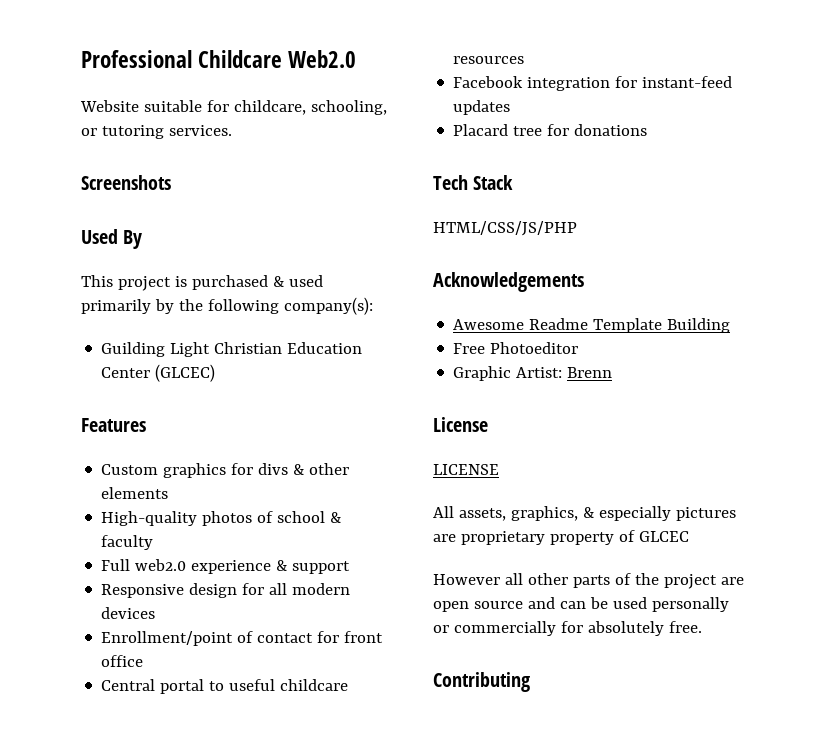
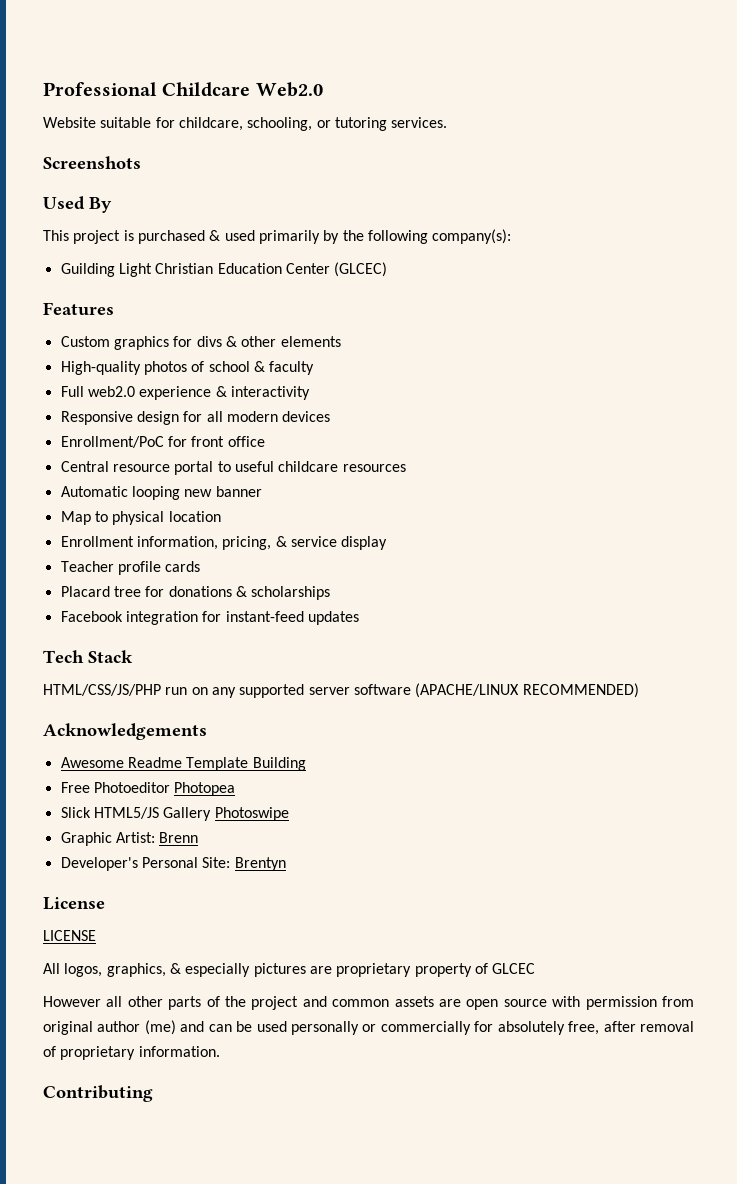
[292,561,351,574] support -> [230,386,310,400] interactivity
[101,631,314,646] Enrollment/point of contact -> [60,436,164,448] Enrollment/PoC
(156, 685) none -> [112,464,170,472] resource
(525, 60) none -> [60,486,262,500] [60,511,221,525] [60,536,388,550] [60,561,201,575] [60,586,331,600] // Automatic looping new banner // Map to physical location // Enrollment information, pricing, & service display // Teacher profile cards // Placard tree for donations & scholarships
[453,124,648,136] // Placard tree for donations -> (359, 618) none
(577, 228) none -> [165,683,639,698] run on any supported server software (APACHE/LINUX RECOMMENDED)
(579, 348) none -> [174,782,236,796] [60,807,289,821] Photopea // Slick HTML5/JS Gallery Photoswipe
(613, 372) none -> [60,857,286,871] // Developer's Personal Site: Brentyn
[458,508,506,521] assets, -> [64,963,103,977] logos,
[720,577,744,585] [433,601,523,612] are open source -> [302,996,694,1010] [43,1020,176,1035] and common assets are open source with permission from original author (me)
[668,621,702,633] free. -> [568,1021,695,1035] [43,1046,220,1060] free, after removal of proprietary information.

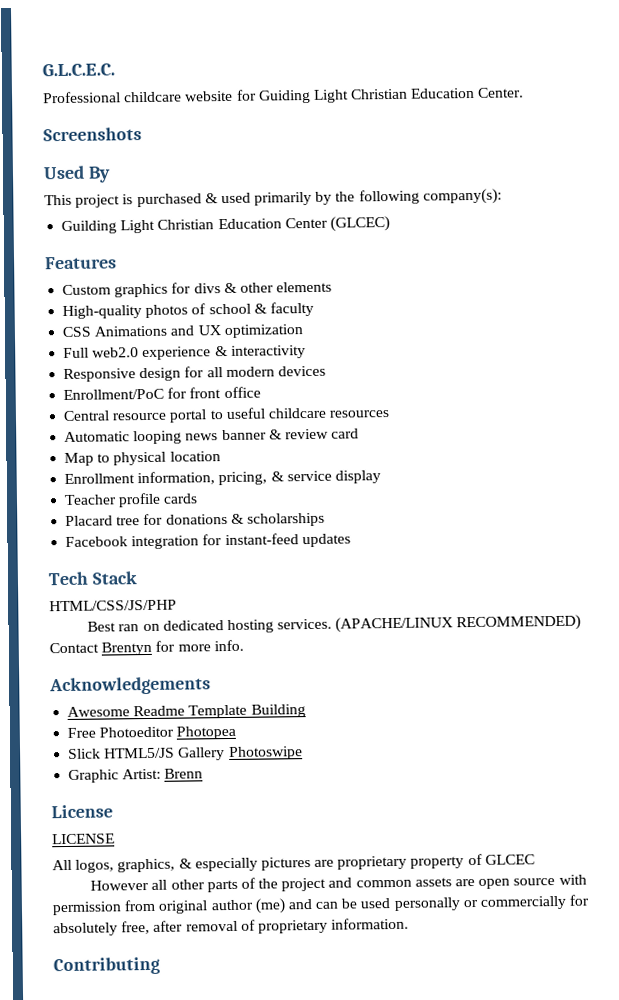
[43,82,323,97] [43,117,448,131] Professional Childcare Web2.0 // Website suitable for childcare, schooling, or tutoring services. -> [42,63,115,77] [42,87,525,104] G.L.C.E.C. // Professional childcare website for Guiding Light Christian Education Center.
(315, 368) none -> [62,324,304,339] // CSS Animations and UX optimization
[184,489,213,497] new -> [185,433,219,441] news
(262, 491) none -> [268,428,360,440] & review card
[165,683,639,698] run on any supported server software (APACHE/LINUX RECOMMENDED) -> [87,614,582,634] [49,639,244,656] // Best ran on dedicated hosting services. (APACHE/LINUX RECOMMENDED) Contact Brentyn for more info.
[60,857,286,871] // Developer's Personal Site: Brentyn -> (204, 773) none

